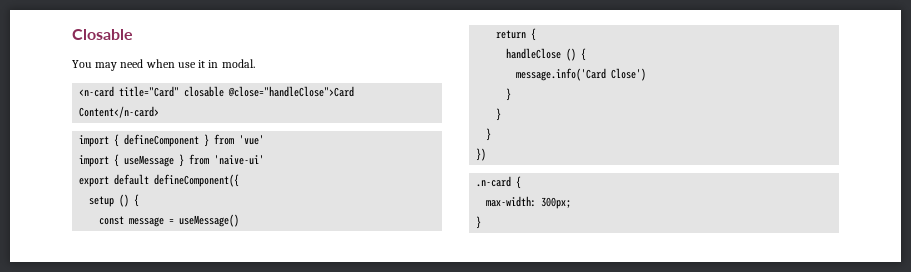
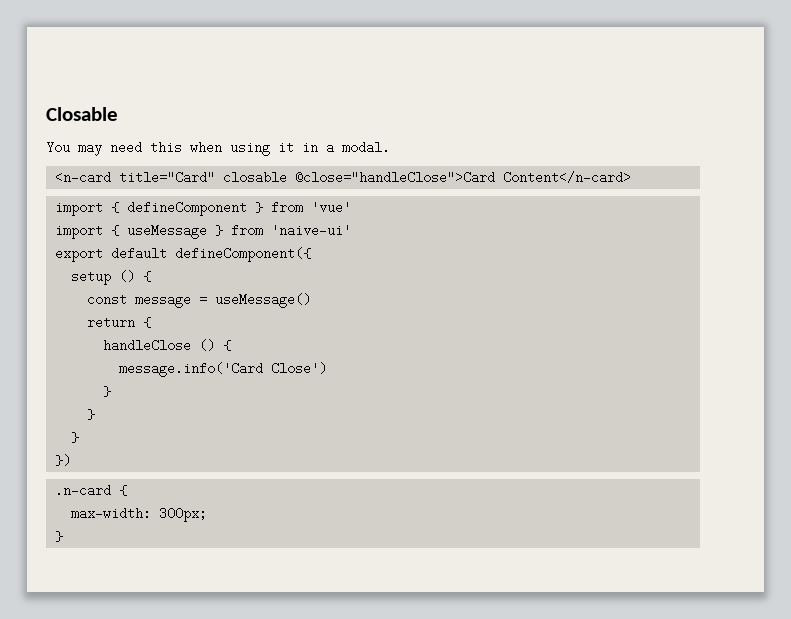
[145,59,196,68] when use -> [150,141,270,156] this when using
(219, 64) none -> [326,141,334,154] a

